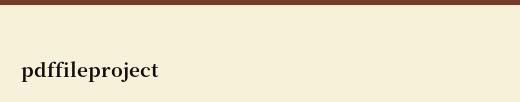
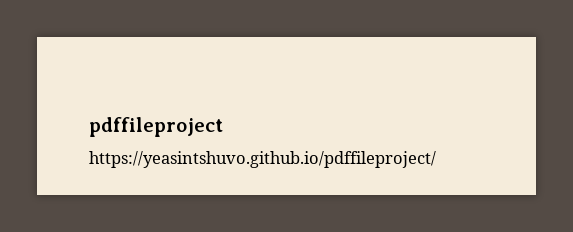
(159, 71) none -> [89,151,436,168] // https://yeasintshuvo.github.io/pdffileproject/

